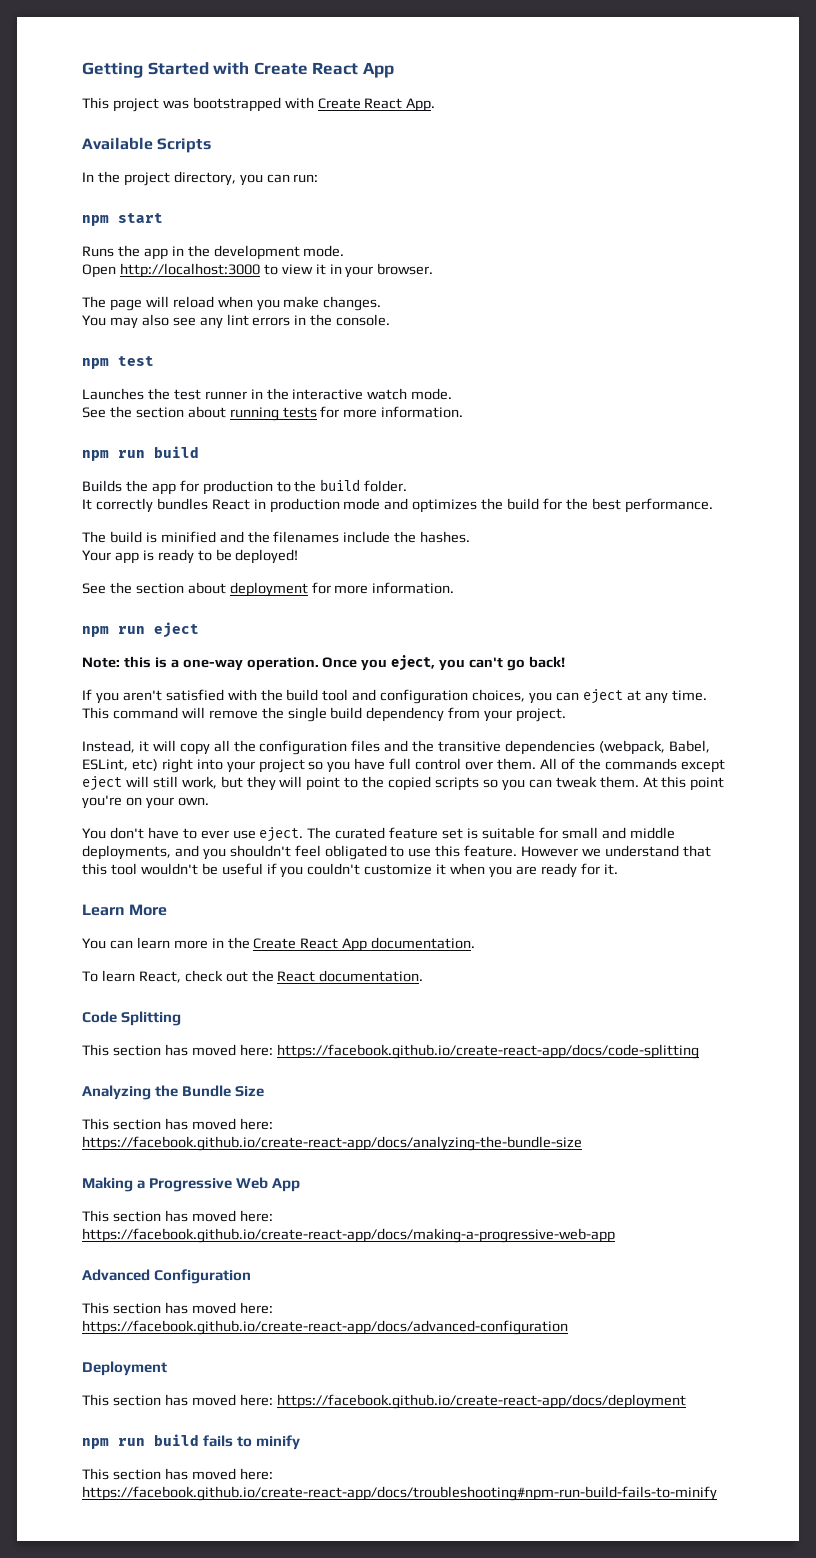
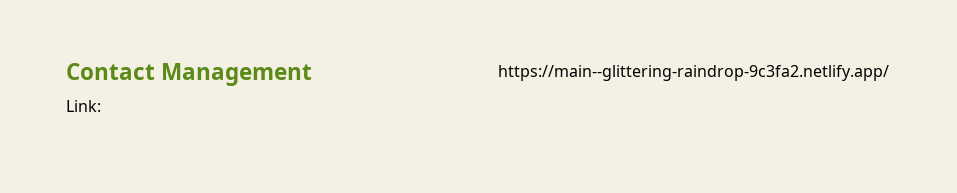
[82,62,394,78] [82,97,436,112] [82,137,212,153] [82,171,319,186] [82,213,163,226] [82,245,345,260] [82,263,434,278] [82,296,382,311] [82,314,391,329] [82,356,154,369] [82,388,453,400] [82,406,464,421] [82,446,199,461] [82,479,408,495] [82,498,713,513] [82,531,471,543] [82,549,299,564] [82,582,455,597] [82,622,199,638] [82,655,565,671] [82,689,707,704] [82,707,567,722] [82,740,710,755] [82,758,725,773] [82,776,725,791] [82,795,209,809] [82,827,675,842] [82,845,711,860] [82,863,618,878] [82,904,168,916] [82,937,476,952] [82,970,424,983] [82,1011,182,1026] [82,1044,699,1059] [82,1085,265,1100] [82,1118,273,1130] [82,1136,582,1151] [82,1177,301,1192] [82,1210,273,1222] [82,1228,615,1243] [82,1269,252,1284] [82,1302,273,1314] [82,1320,568,1335] [82,1361,167,1376] [82,1394,686,1409] [82,1434,301,1450] [82,1468,273,1480] [82,1486,717,1501] Getting Started with Create React App // This project was bootstrapped with Create React App. // Available Scripts // In the project directory, you can run: // npm start // Runs the app in the development mode. // Open http://localhost:3000 to view it in your browser. // The page will reload when you make changes. // You may also see any lint errors in the console. // npm test // Launches the test runner in the interactive watch mode. // See the section about running tests for more information. // npm run build // Builds the app for production to the build folder. // It correctly bundles React in production mode and optimizes the build for the best performance. // The build is minified and the filenames include the hashes. // Your app is ready to be deployed! // See the section about deployment for more information. // npm run eject // Note: this is a one-way operation. Once you eject, you can't go back! // If you aren't satisfied with the build tool and configuration choices, you can eject at any time. This command will remove the single build dependency from your project. // Instead, it will copy all the configuration files and the transitive dependencies (webpack, Babel, ESLint, etc) right into your project so you have full control over them. All of the commands except eject will still work, but they will point to the copied scripts so you can tweak them. At this point you're on your own. // You don't have to ever use eject. The curated feature set is suitable for small and middle deployments, and you shouldn't feel obligated to use this feature. However we understand that this tool wouldn't be useful if you couldn't customize it when you are ready for it. // Learn More // You can learn more in the Create React App documentation. // To learn React, check out the React documentation. // Code Splitting // This section has moved here: https://facebook.github.io/create-react-app/docs/code-splitting // Analyzing the Bundle Size // This section has moved here: https://facebook.github.io/create-react-app/docs/analyzing-the-bundle-size // Making a Progressive Web App // This section has moved here: https://facebook.github.io/create-react-app/docs/making-a-progressive-web-app // Advanced Configuration // This section has moved here: https://facebook.github.io/create-react-app/docs/advanced-configuration // Deployment // This section has moved here: https://facebook.github.io/create-react-app/docs/deployment // npm run build fails to minify // This section has moved here: https://facebook.github.io/create-react-app/docs/troubleshooting#npm-run-build-fails-to-minify -> [66,63,313,86] [66,100,101,112] [498,65,889,81] Contact Management // Link: https://main--glittering-raindrop-9c3fa2.netlify.app/

